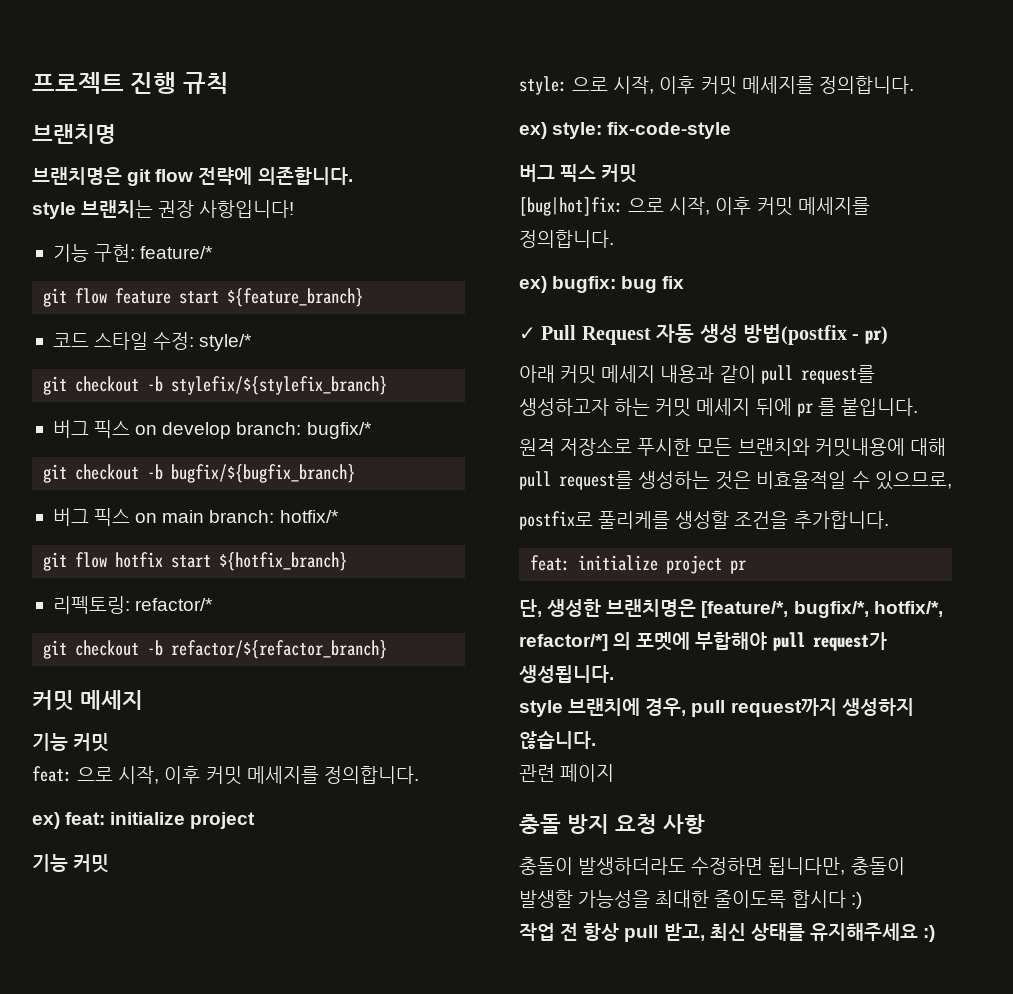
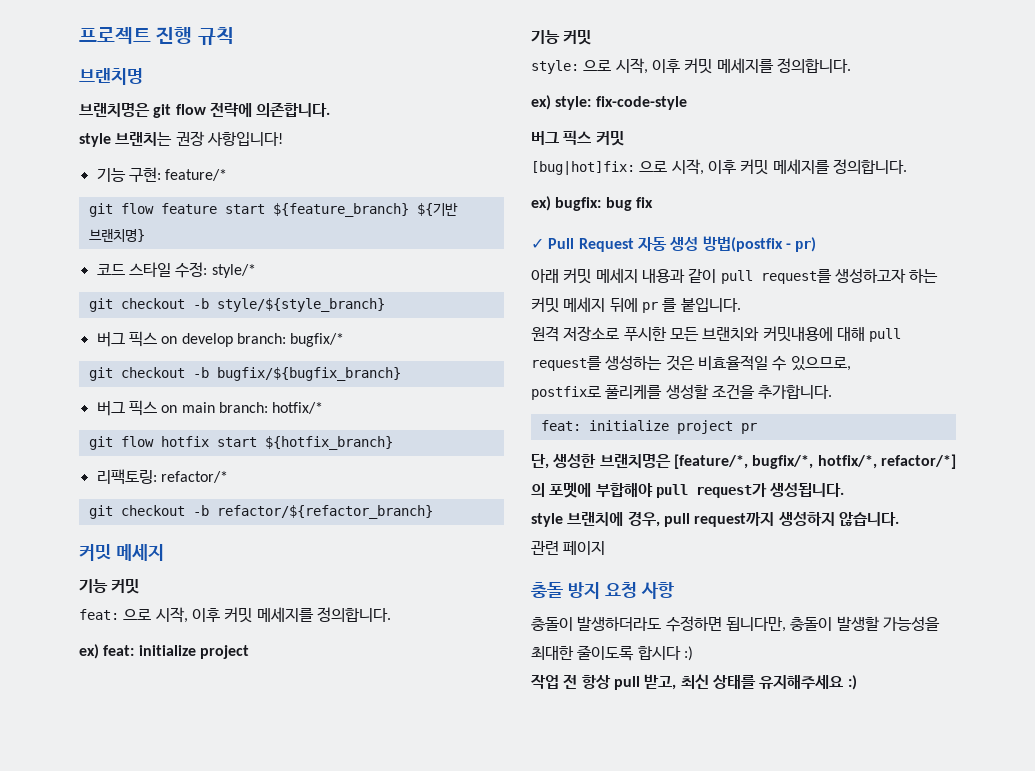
(364, 297) none -> [416,203,458,216] [88,229,145,242] ${기반 브랜치명}
[171,376,388,395] stylefix/${stylefix_branch} -> [216,298,385,312] style/${style_branch}
[52,596,130,614] 리펙토링: -> [96,469,157,485] 리팩토링:

